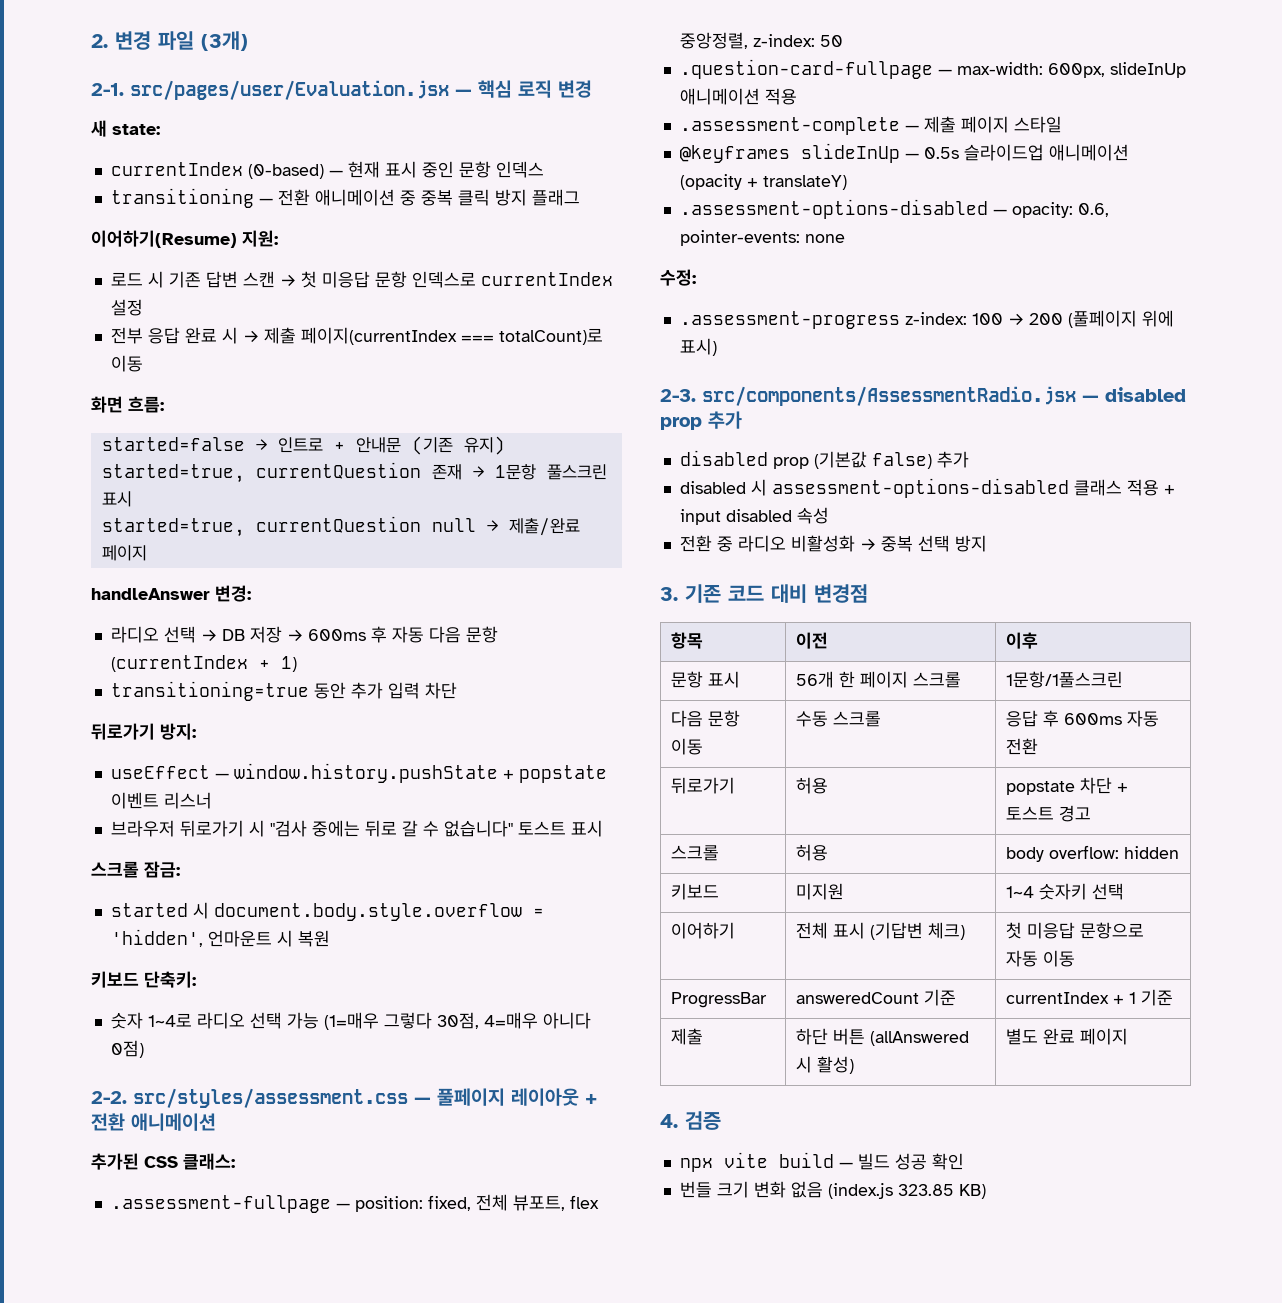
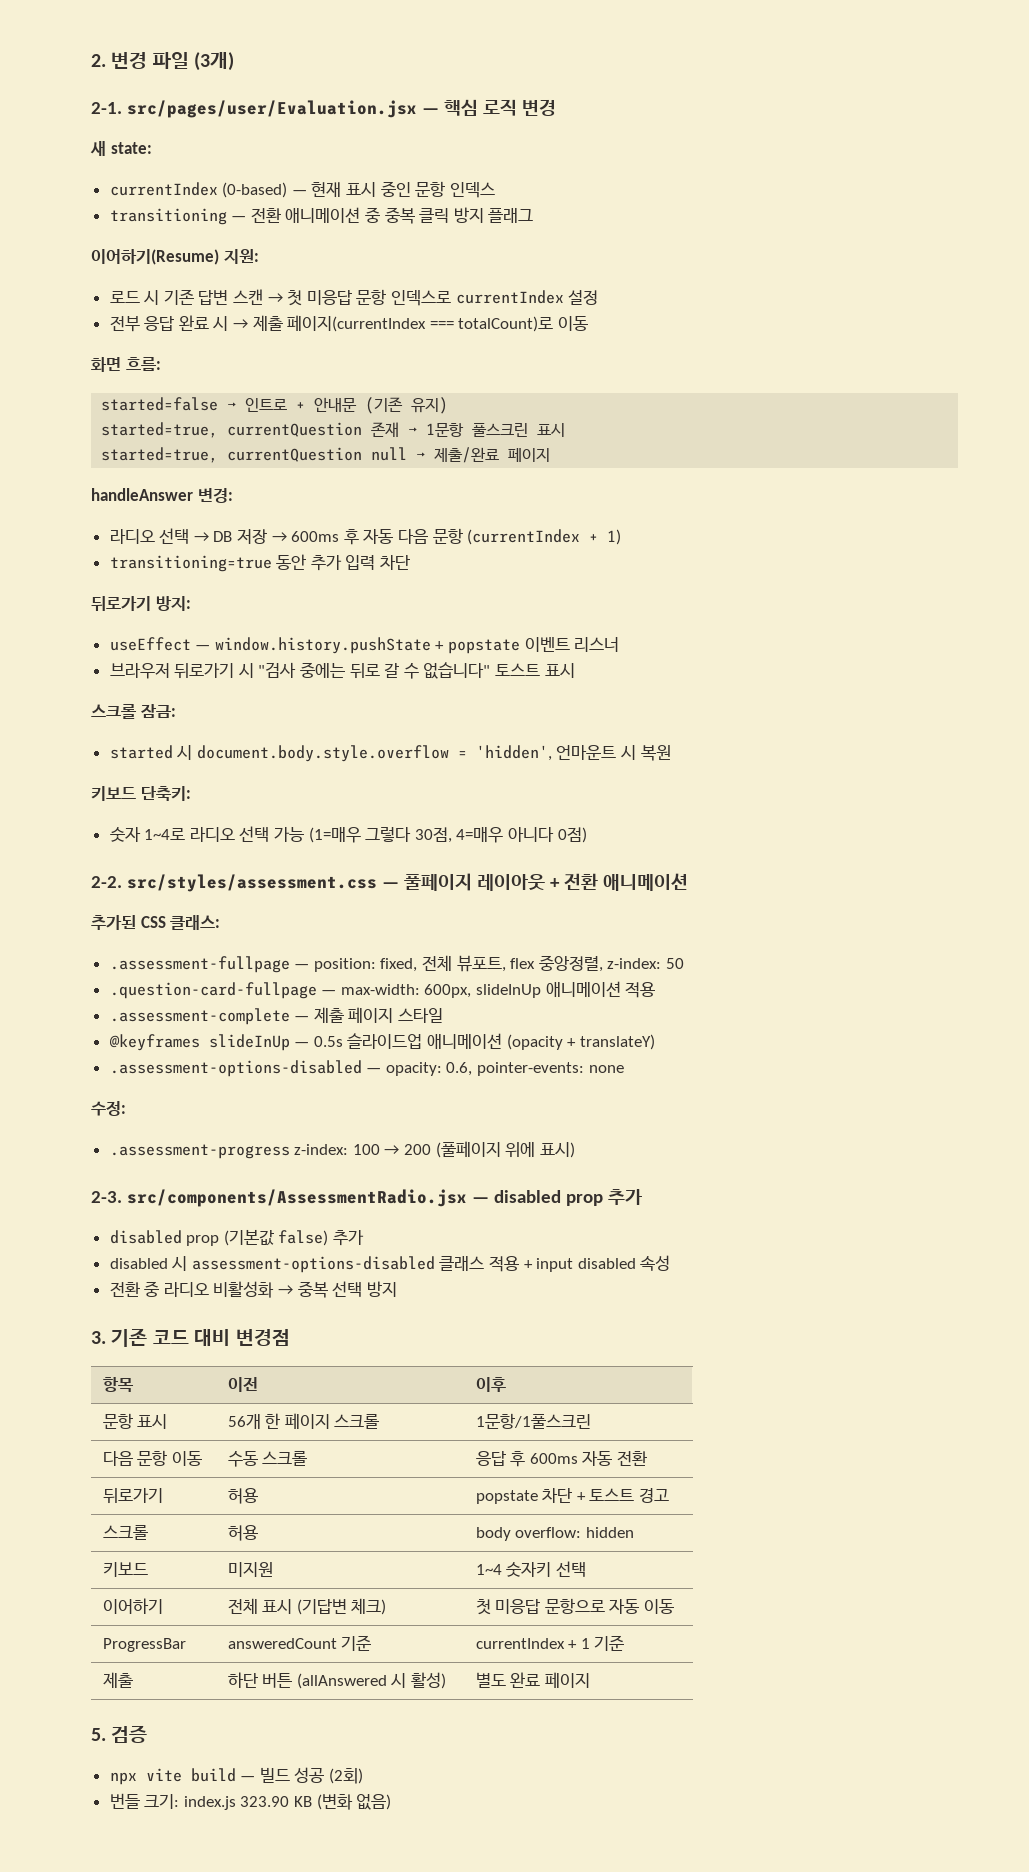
[660,1114,678,1128] 4. -> [91,1728,106,1741] 5.
[931,1153,964,1170] 확인 -> [329,1768,364,1784] (2회)
[716,1181,986,1199] 크기 변화 없음 (index.js 323.85 KB) -> [144,1794,392,1810] 크기: index.js 323.90 KB (변화 없음)

